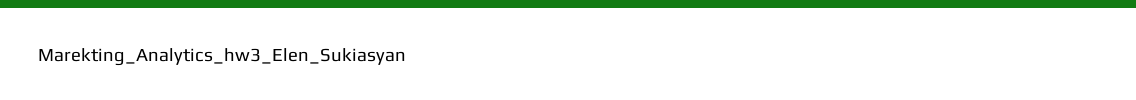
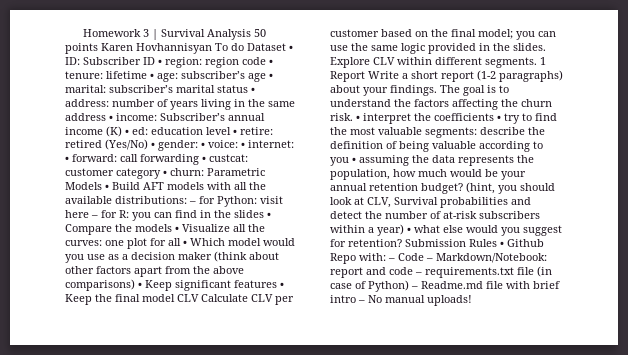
[38,48,406,66] Marekting_Analytics_hw3_Elen_Sukiasyan -> [82,29,266,40] [65,43,293,54] [65,57,273,68] [65,71,273,82] [65,85,255,93] [65,99,295,110] [65,113,265,121] [65,126,273,137] [65,139,294,151] [65,154,248,165] [65,168,265,179] [65,182,266,190] [65,196,283,207] [65,210,271,221] [65,224,265,235] [65,238,295,249] [65,251,279,263] [65,266,244,277] [65,279,284,291] [65,294,294,305] [330,29,556,40] [330,43,546,54] [330,57,546,68] [330,70,563,82] [330,85,509,96] [330,99,552,110] [330,113,557,124] [330,127,545,138] [330,141,543,152] [330,155,534,166] [330,169,526,180] [330,182,555,194] [330,197,531,208] [330,211,540,219] [330,224,562,236] [330,239,544,247] [330,253,547,264] [330,266,552,278] [330,280,560,292] [330,295,472,306] Homework 3 | Survival Analysis 50 points Karen Hovhannisyan To do Dataset • ID: Subscriber ID • region: region code • tenure: lifetime • age: subscriber’s age • marital: subscriber’s marital status • address: number of years living in the same address • income: Subscriber’s annual income (K) • ed: education level • retire: retired (Yes/No) • gender: • voice: • internet: • forward: call forwarding • custcat: customer category • churn: Parametric Models • Build AFT models with all the available distributions: – for Python: visit here – for R: you can find in the slides • Compare the models • Visualize all the curves: one plot for all • Which model would you use as a decision maker (think about other factors apart from the above comparisons) • Keep significant features • Keep the final model CLV Calculate CLV per customer based on the final model; you can use the same logic provided in the slides. Explore CLV within different segments. 1 Report Write a short report (1-2 paragraphs) about your findings. The goal is to understand the factors affecting the churn risk. • interpret the coefficients • try to find the most valuable segments: describe the definition of being valuable according to you • assuming the data represents the population, how much would be your annual retention budget? (hint, you should look at CLV, Survival probabilities and detect the number of at-risk subscribers within a year) • what else would you suggest for retention? Submission Rules • Github Repo with: – Code – Markdown/Notebook: report and code – requirements.txt file (in case of Python) – Readme.md file with brief intro – No manual uploads!

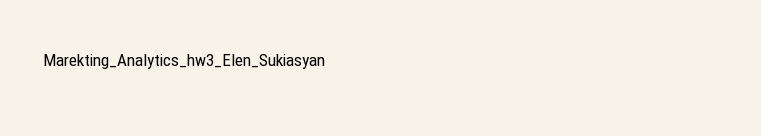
[82,29,266,40] [65,43,293,54] [65,57,273,68] [65,71,273,82] [65,85,255,93] [65,99,295,110] [65,113,265,121] [65,126,273,137] [65,139,294,151] [65,154,248,165] [65,168,265,179] [65,182,266,190] [65,196,283,207] [65,210,271,221] [65,224,265,235] [65,238,295,249] [65,251,279,263] [65,266,244,277] [65,279,284,291] [65,294,294,305] [330,29,556,40] [330,43,546,54] [330,57,546,68] [330,70,563,82] [330,85,509,96] [330,99,552,110] [330,113,557,124] [330,127,545,138] [330,141,543,152] [330,155,534,166] [330,169,526,180] [330,182,555,194] [330,197,531,208] [330,211,540,219] [330,224,562,236] [330,239,544,247] [330,253,547,264] [330,266,552,278] [330,280,560,292] [330,295,472,306] Homework 3 | Survival Analysis 50 points Karen Hovhannisyan To do Dataset • ID: Subscriber ID • region: region code • tenure: lifetime • age: subscriber’s age • marital: subscriber’s marital status • address: number of years living in the same address • income: Subscriber’s annual income (K) • ed: education level • retire: retired (Yes/No) • gender: • voice: • internet: • forward: call forwarding • custcat: customer category • churn: Parametric Models • Build AFT models with all the available distributions: – for Python: visit here – for R: you can find in the slides • Compare the models • Visualize all the curves: one plot for all • Which model would you use as a decision maker (think about other factors apart from the above comparisons) • Keep significant features • Keep the final model CLV Calculate CLV per customer based on the final model; you can use the same logic provided in the slides. Explore CLV within different segments. 1 Report Write a short report (1-2 paragraphs) about your findings. The goal is to understand the factors affecting the churn risk. • interpret the coefficients • try to find the most valuable segments: describe the definition of being valuable according to you • assuming the data represents the population, how much would be your annual retention budget? (hint, you should look at CLV, Survival probabilities and detect the number of at-risk subscribers within a year) • what else would you suggest for retention? Submission Rules • Github Repo with: – Code – Markdown/Notebook: report and code – requirements.txt file (in case of Python) – Readme.md file with brief intro – No manual uploads! -> [43,54,325,69] Marekting_Analytics_hw3_Elen_Sukiasyan

